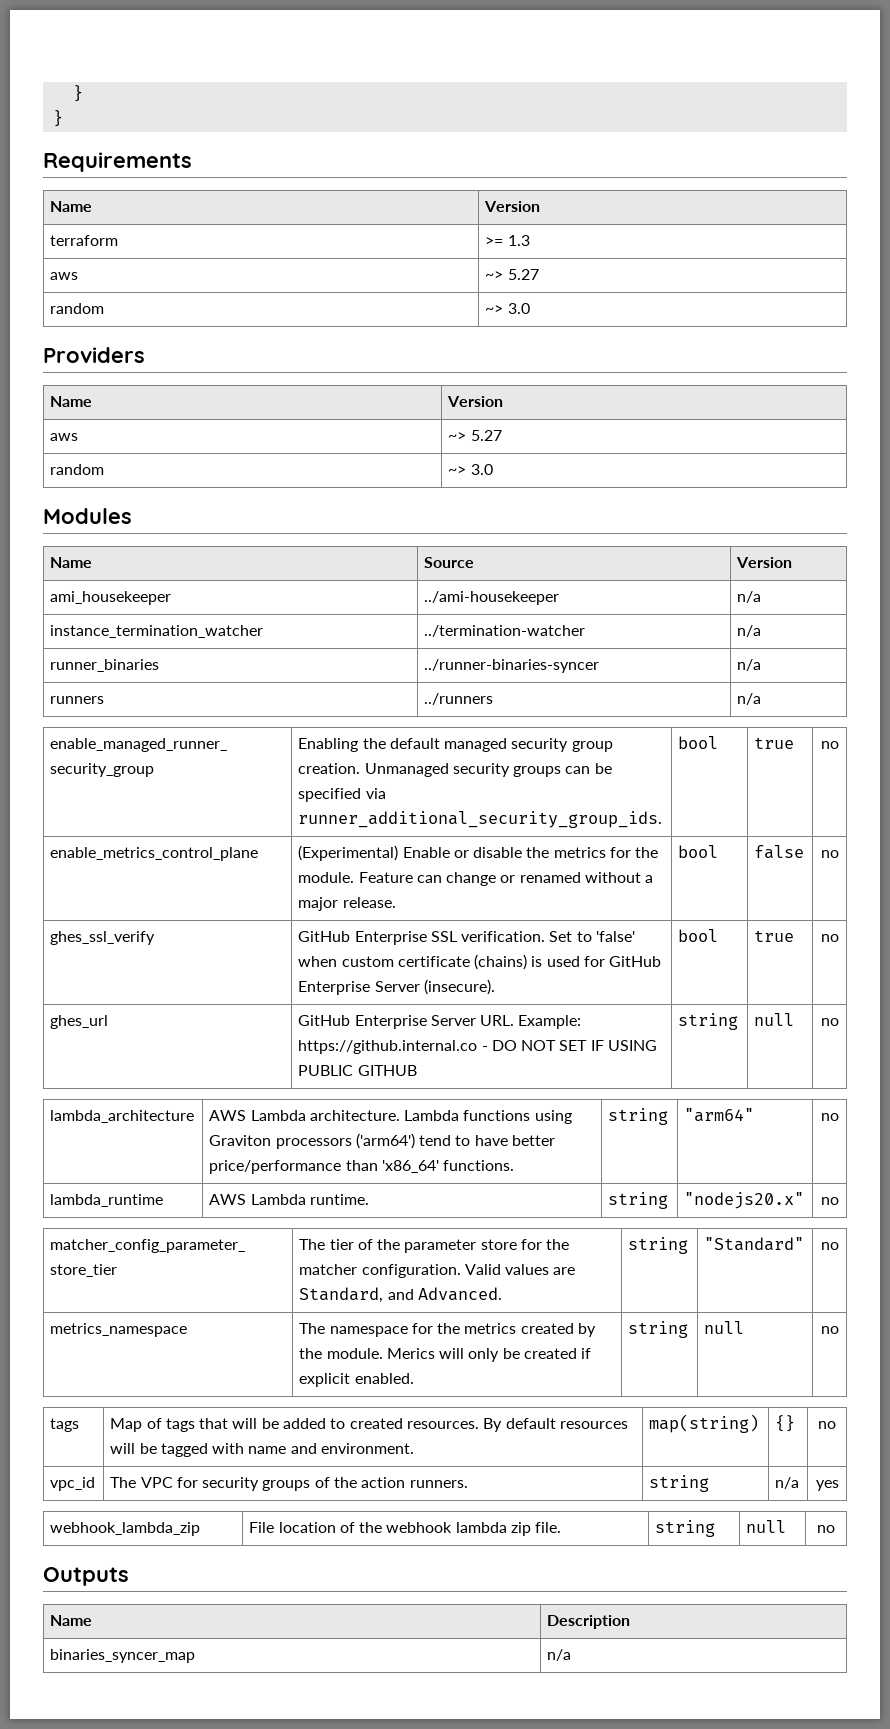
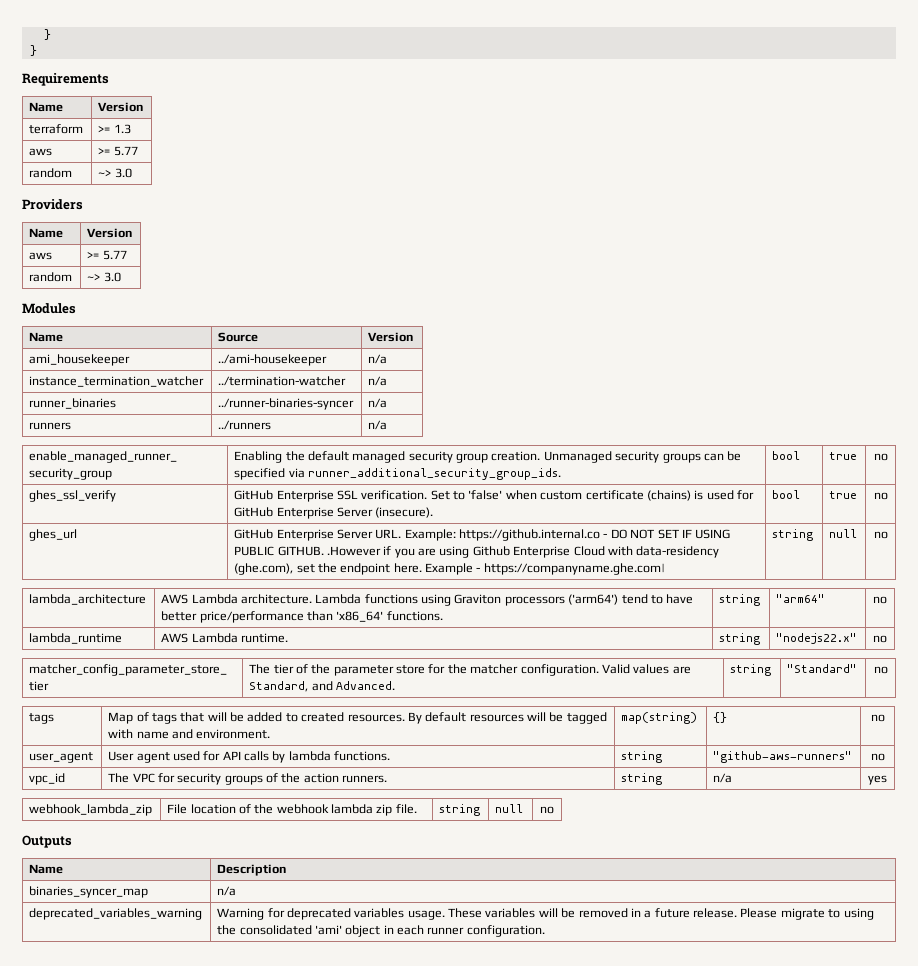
[485,269,539,280] ~> 5.27 -> [98,146,138,156] >= 5.77
[448,430,502,441] ~> 5.27 -> [87,250,127,260] >= 5.77
[50,847,259,861] [298,845,659,861] [298,872,654,886] [298,897,396,911] [678,845,719,858] [754,845,805,859] [820,850,839,858] // enable_metrics_control_plane | (Experimental) Enable or disable the metrics for the module. Feature can change or renamed without a major release. | bool | false | no -> (888, 457) none
[357,1065,417,1076] GITHUB -> [277,546,720,558] [234,563,665,575] GITHUB. .However if you are using Github Enterprise Cloud with data-residency (ghe.com), set the endpoint here. Example - https://companyname.ghe.com|
[684,1192,805,1209] "nodejs20.x" -> [776,633,858,644] "nodejs22.x"
[50,1323,188,1337] [299,1323,597,1337] [299,1348,592,1362] [299,1373,414,1387] [628,1321,689,1338] [704,1321,745,1334] [820,1326,839,1334] // metrics_namespace | The namespace for the metrics created by the module. Merics will only be created if explicit enabled. | string | null | no -> (888, 670) none
(836, 1425) none -> [29,752,94,763] [108,751,391,763] [621,751,663,763] [713,751,853,763] [870,753,885,761] // user_agent | User agent used for API calls by lambda functions. | string | "github-aws-runners" | no
(572, 1655) none -> [29,908,203,920] [217,908,874,920] [217,925,545,937] // deprecated_variables_warning | Warning for deprecated variables usage. These variables will be removed in a future release. Please migrate to using the consolidated 'ami' object in each runner configuration.

